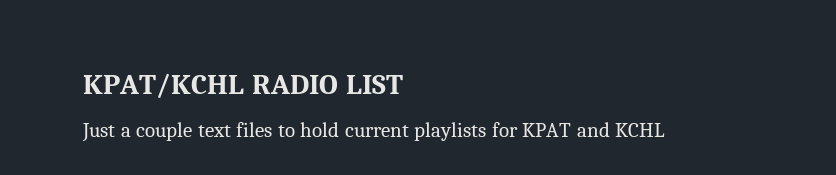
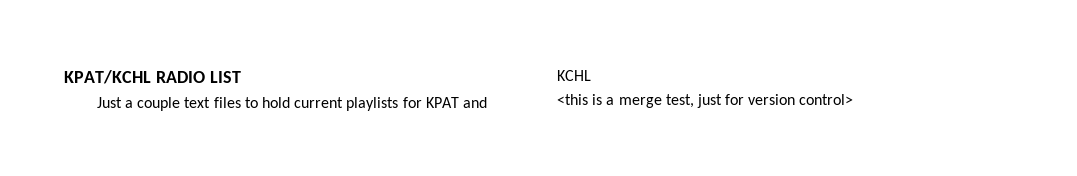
(666, 130) none -> [557,94,854,108] // <this is a merge test, just for version control>

